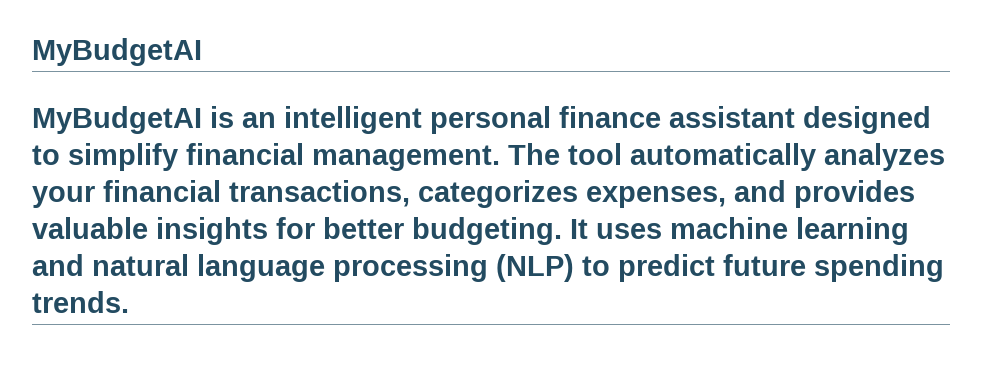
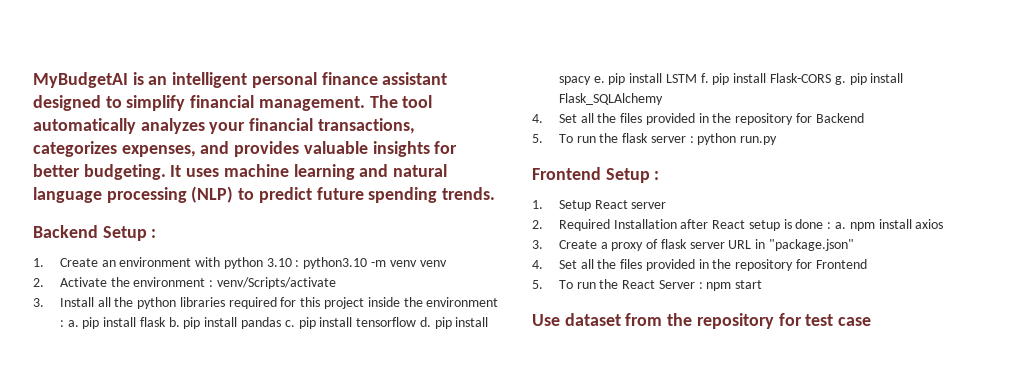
[32,38,202,66] [32,106,202,134] MyBudgetAI // MyBudgetAI -> [33,72,128,88] MyBudgetAI
(129, 302) none -> [33,225,157,241] [33,257,447,269] [33,277,336,289] [33,297,499,309] [59,317,489,329] [558,73,904,85] [558,93,663,105] [532,113,864,125] [532,133,778,145] [532,167,660,183] [532,200,667,211] [532,219,944,231] [532,239,855,251] [532,259,867,271] [532,279,763,291] [532,313,872,329] // Backend Setup : // 1. Create an environment with python 3.10 : python3.10 -m venv venv // 2. Activate the environment : venv/Scripts/activate // 3. Install all the python libraries required for this project inside the environment : a. pip install flask b. pip install pandas c. pip install tensorflow d. pip install spacy e. pip install LSTM f. pip install Flask-CORS g. pip install Flask_SQLAlchemy // 4. Set all the files provided in the repository for Backend // 5. To run the flask server : python run.py // Frontend Setup : // 1. Setup React server // 2. Required Installation after React setup is done : a. npm install axios // 3. Create a proxy of flask server URL in "package.json" // 4. Set all the files provided in the repository for Frontend // 5. To run the React Server : npm start // Use dataset from the repository for test case

